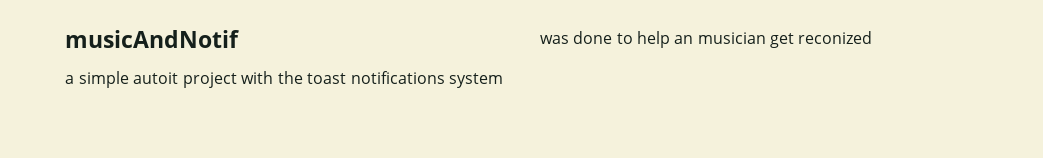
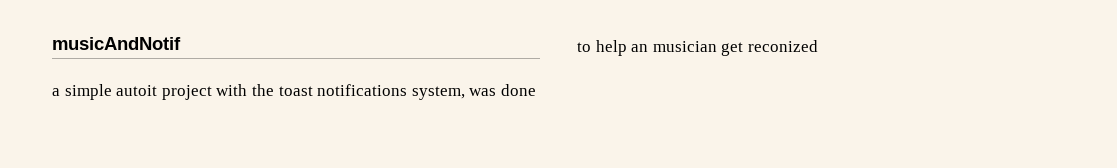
[449,73,503,88] system -> [411,86,465,100] system,

